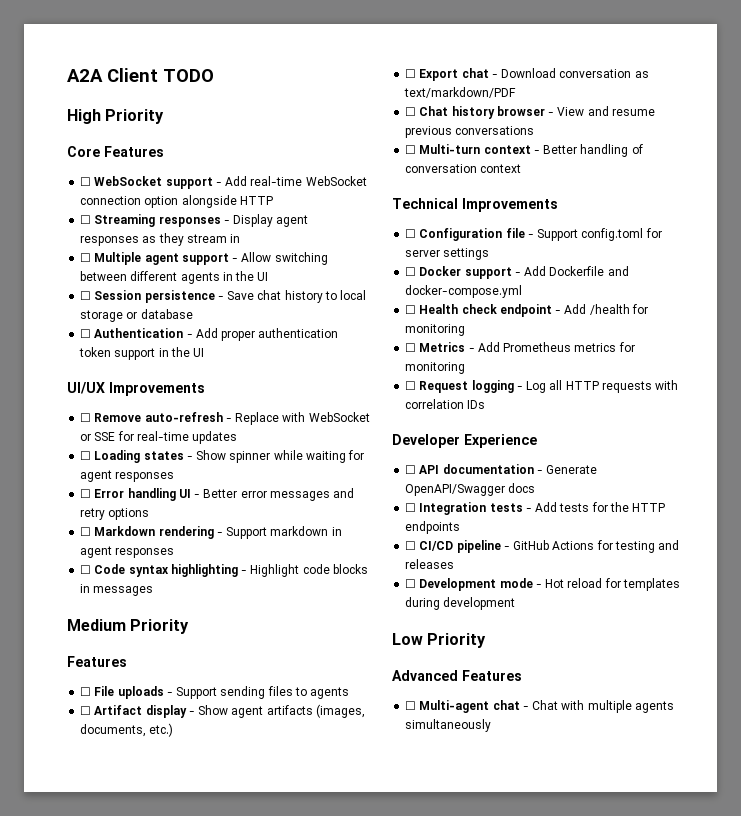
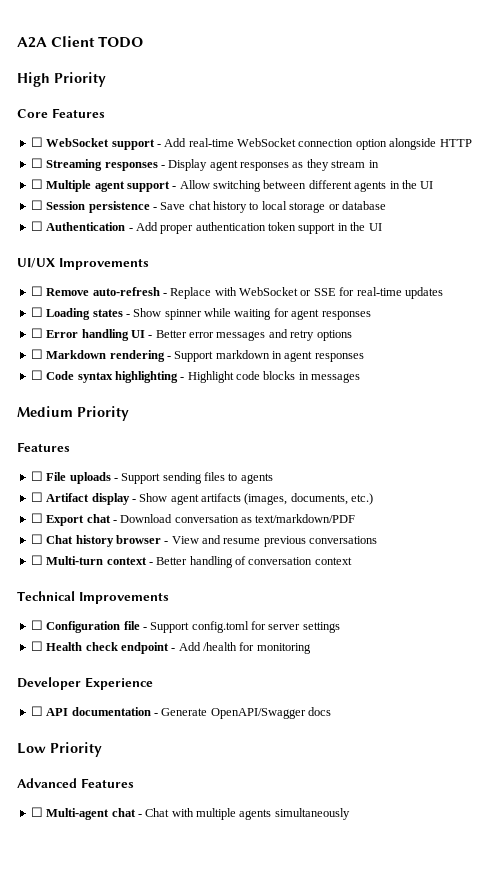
[405,266,629,279] [405,285,523,298] // ☐ Docker support - Add Dockerfile and docker-compose.yml -> (340, 627) none
[405,342,635,352] [405,362,466,374] [405,380,679,393] [405,399,486,409] // ☐ Metrics - Add Prometheus metrics for monitoring // ☐ Request logging - Log all HTTP requests with correlation IDs -> (311, 648) none
[405,502,666,515] [405,521,461,534] [405,540,680,553] [405,559,455,569] [405,578,680,591] [405,597,516,610] // ☐ Integration tests - Add tests for the HTTP endpoints // ☐ CI/CD pipeline - GitHub Actions for testing and releases // ☐ Development mode - Hot reload for templates during development -> (331, 711) none

